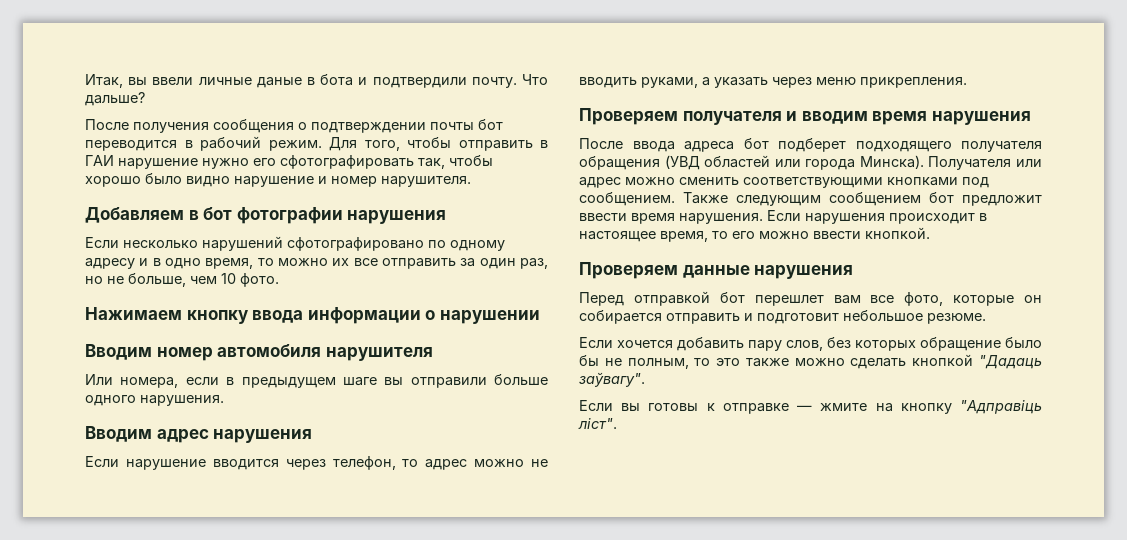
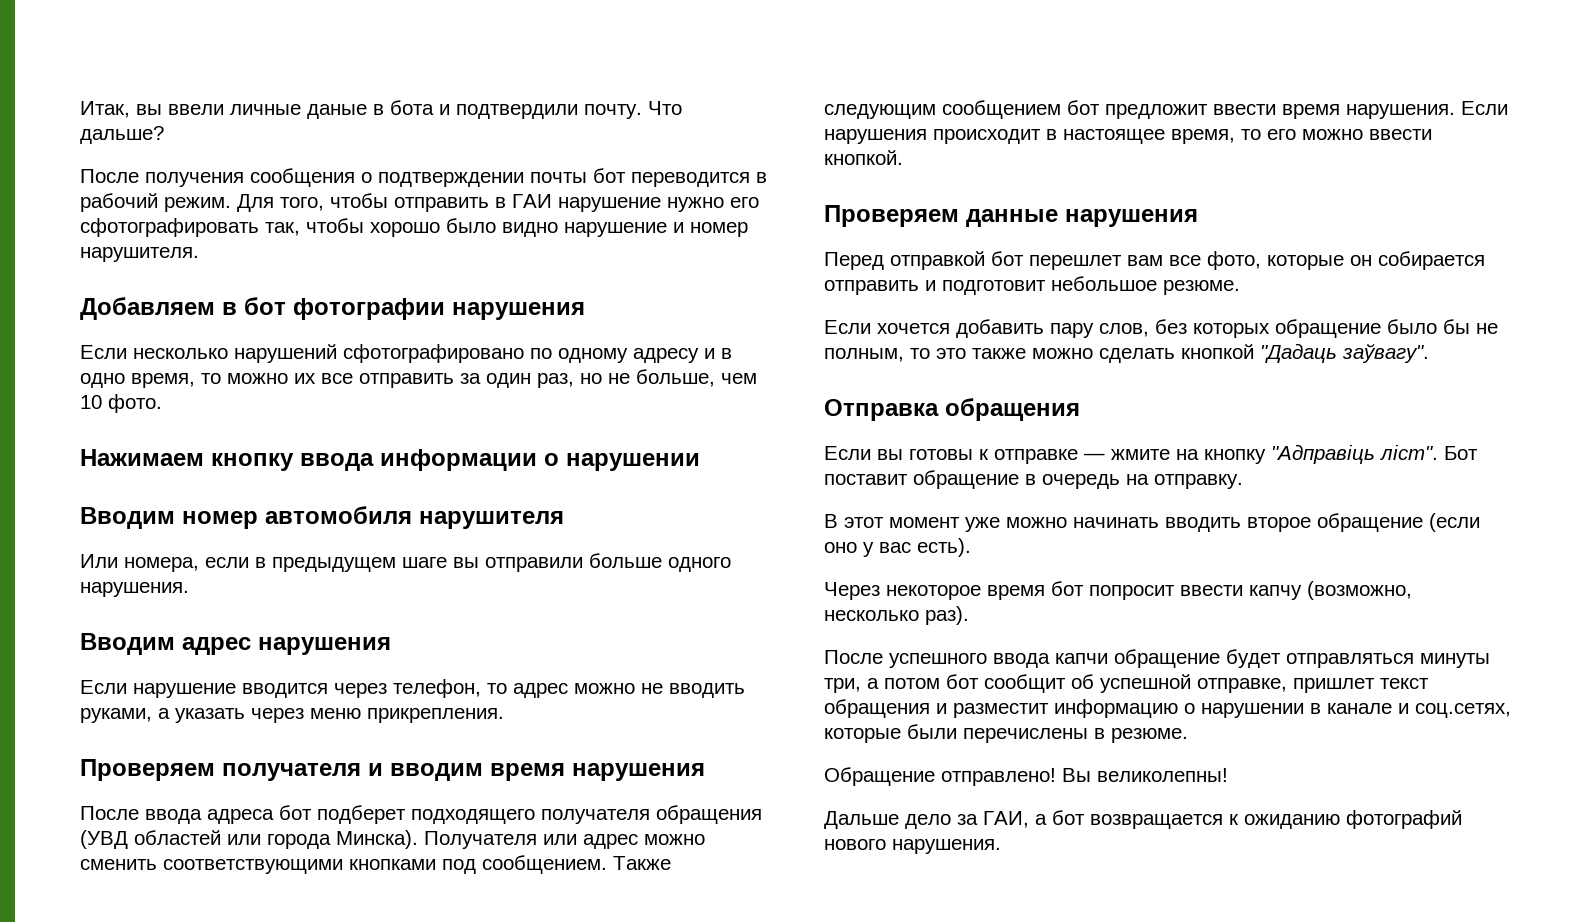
(645, 379) none -> [824,398,1080,421] // Отправка обращения
(617, 423) none -> [1444,446,1478,460] [824,470,1243,489] [824,513,1480,532] [824,538,971,557] [824,581,1412,600] [824,606,969,625] [824,649,1490,668] [824,674,1429,693] [824,699,1511,718] [824,724,1188,743] [824,767,1228,786] [824,810,1462,829] [824,839,1001,854] Бот поставит обращение в очередь на отправку. // В этот момент уже можно начинать вводить второе обращение (если оно у вас есть). // Через некоторое время бот попросит ввести капчу (возможно, несколько раз). // После успешного ввода капчи обращение будет отправляться минуты три, а потом бот сообщит об успешной отправке, пришлет текст обращения и разместит информацию о нарушении в канале и соц.сетях, которые были перечислены в резюме. // Обращение отправлено! Вы великолепны! // Дальше дело за ГАИ, а бот возвращается к ожиданию фотографий нового нарушения.

